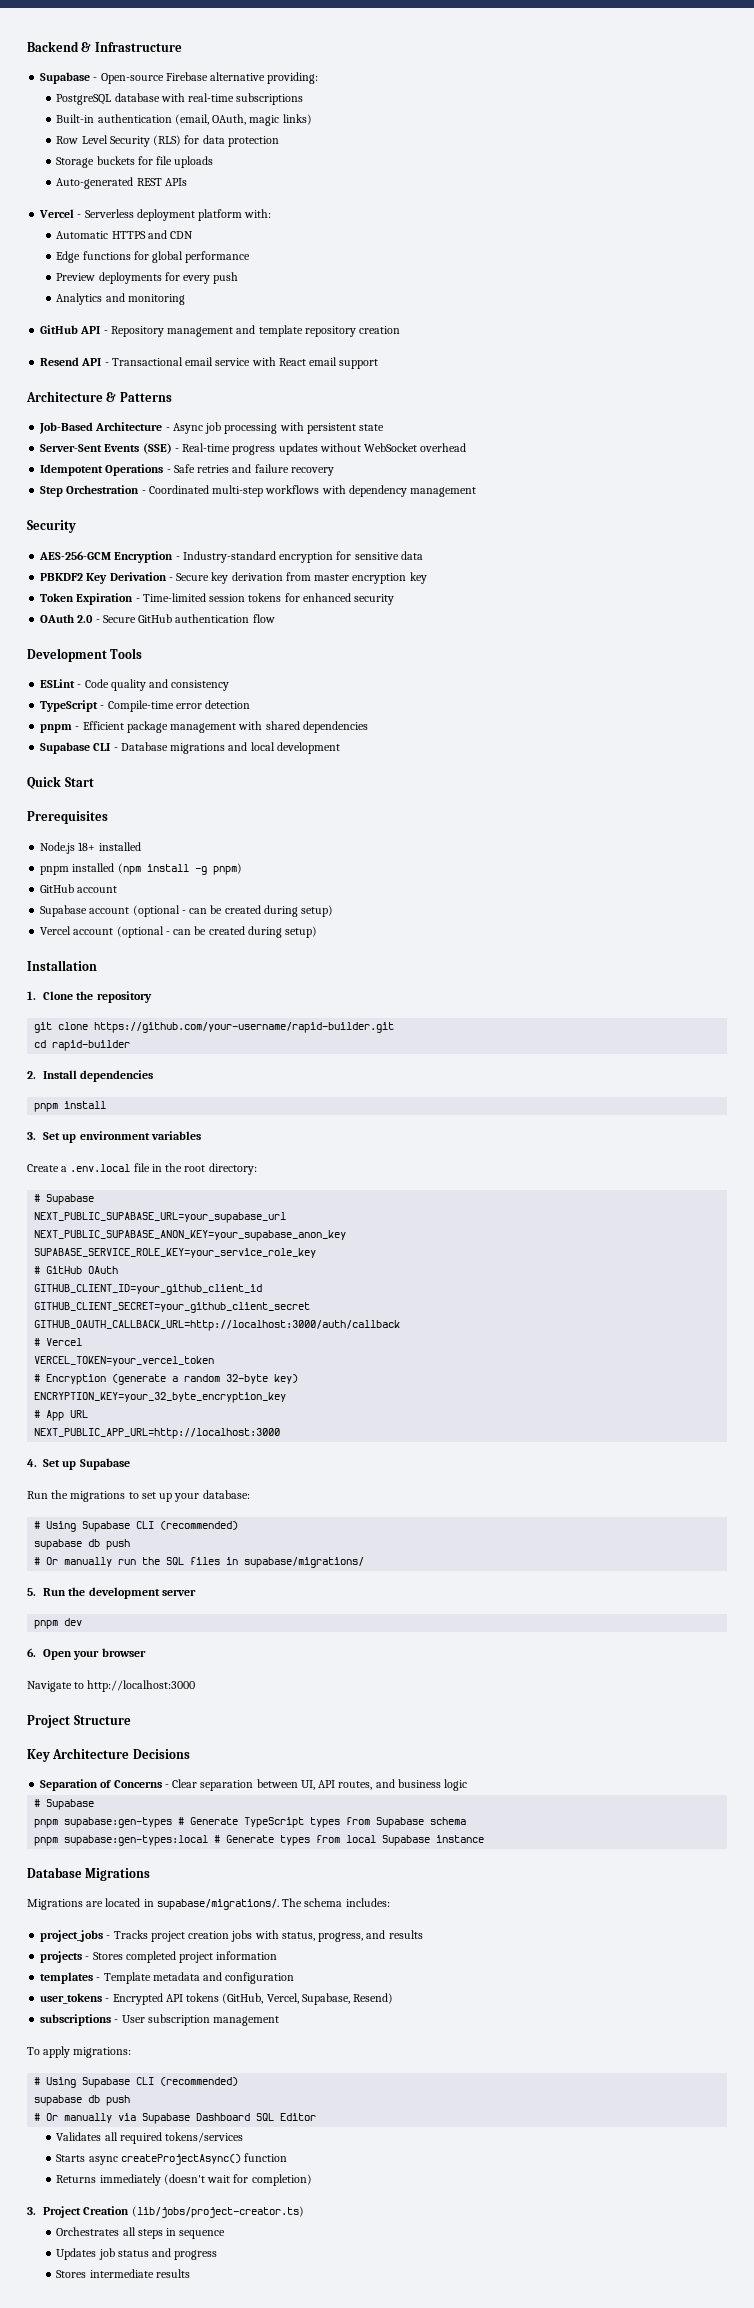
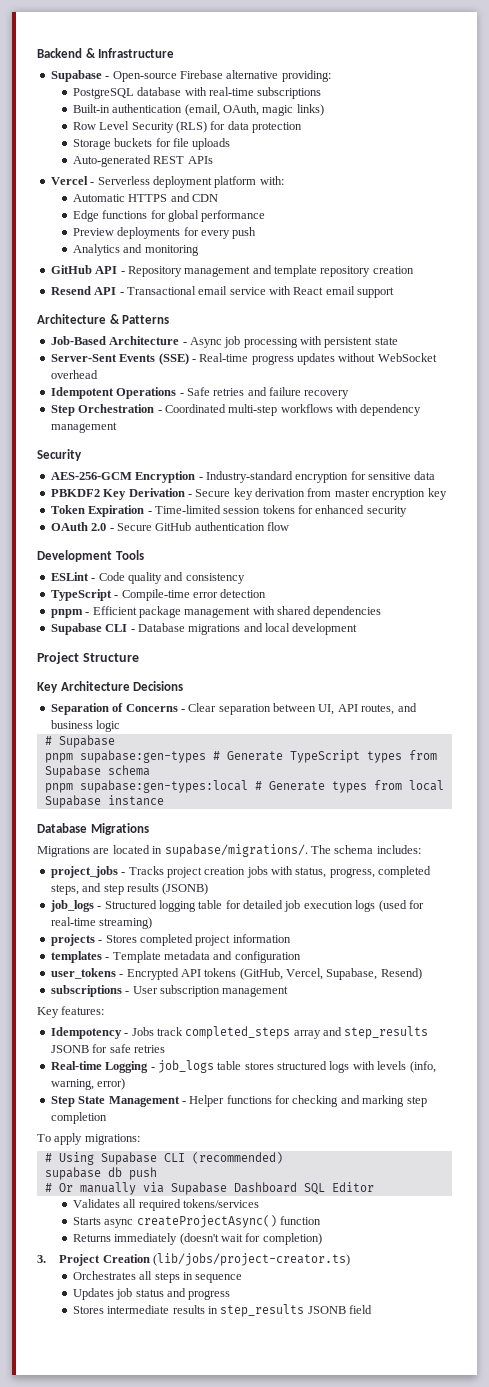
[27,776,94,789] [27,811,108,824] [40,842,141,854] [40,863,242,875] [40,884,118,893] [40,905,334,917] [40,926,318,938] [27,960,97,971] [27,991,152,1003] [34,1022,395,1033] [34,1040,131,1051] [27,1070,154,1082] [34,1101,107,1112] [27,1131,201,1143] [27,1163,257,1175] [34,1194,95,1205] [34,1212,287,1223] [34,1230,347,1241] [34,1248,317,1258] [34,1266,119,1274] [34,1284,263,1295] [34,1302,311,1313] [34,1320,401,1331] [34,1338,83,1346] [34,1356,215,1366] [34,1374,299,1385] [34,1392,287,1403] [34,1410,89,1421] [34,1428,281,1439] [27,1458,130,1470] [27,1490,250,1502] [34,1521,239,1532] [34,1539,131,1550] [34,1557,365,1568] [27,1587,196,1599] [34,1618,83,1629] [27,1648,146,1660] [27,1680,196,1692] // Quick Start // Prerequisites // Node.js 18+ installed // pnpm installed (npm install -g pnpm) // GitHub account // Supabase account (optional - can be created during setup) // Vercel account (optional - can be created during setup) // Installation // 1. Clone the repository // git clone https://github.com/your-username/rapid-builder.git // cd rapid-builder // 2. Install dependencies // pnpm install // 3. Set up environment variables // Create a .env.local file in the root directory: // # Supabase // NEXT_PUBLIC_SUPABASE_URL=your_supabase_url // NEXT_PUBLIC_SUPABASE_ANON_KEY=your_supabase_anon_key // SUPABASE_SERVICE_ROLE_KEY=your_service_role_key // # GitHub OAuth // GITHUB_CLIENT_ID=your_github_client_id // GITHUB_CLIENT_SECRET=your_github_client_secret // GITHUB_OAUTH_CALLBACK_URL=http://localhost:3000/auth/callback // # Vercel // VERCEL_TOKEN=your_vercel_token // # Encryption (generate a random 32-byte key) // ENCRYPTION_KEY=your_32_byte_encryption_key // # App URL // NEXT_PUBLIC_APP_URL=http://localhost:3000 // 4. Set up Supabase // Run the migrations to set up your database: // # Using Supabase CLI (recommended) // supabase db push // # Or manually run the SQL files in supabase/migrations/ // 5. Run the development server // pnpm dev // 6. Open your browser // Navigate to http://localhost:3000 -> (358, 629) none
[366,1930,423,1939] and results -> [378,866,432,878] [50,883,209,895] [49,900,424,912] [50,917,153,929] completed steps, and step results (JSONB) // job_logs - Structured logging table for detailed job execution logs (used for real-time streaming)
(280, 2021) none -> [37,1006,105,1018] [50,1026,429,1039] [50,1044,165,1053] [50,1060,436,1073] [50,1078,126,1090] [50,1095,427,1107] [50,1112,107,1124] // Key features: // Idempotency - Jobs track completed_steps array and step_results JSONB for safe retries // Real-time Logging - job_logs table stores structured logs with levels (info, warning, error) // Step State Management - Helper functions for checking and marking step completion
(190, 2273) none -> [208,1304,373,1317] in step_results JSONB field

